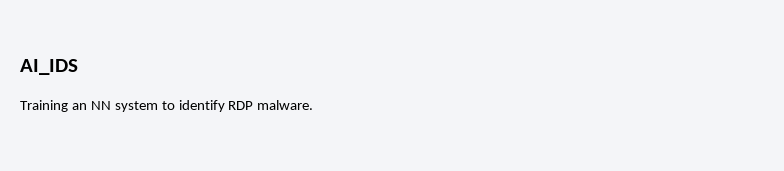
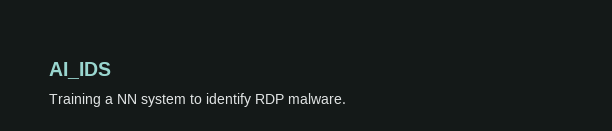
[71,103,87,110] an -> [105,96,113,104] a

